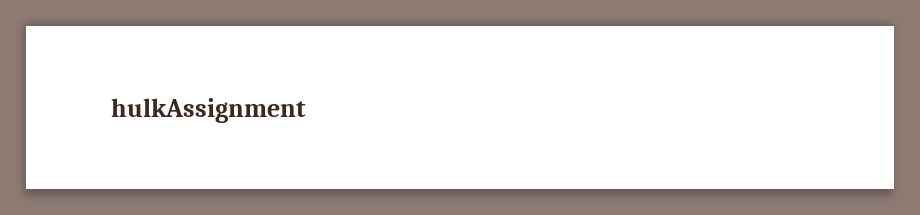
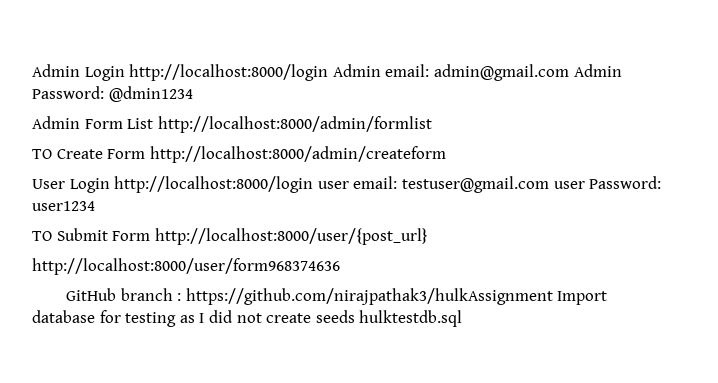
[111,98,306,123] hulkAssignment -> [32,64,622,81] [32,86,193,102] [32,116,432,133] [32,146,446,163] [32,176,662,193] [32,201,95,211] [32,228,428,245] [32,258,340,275] [66,288,608,305] [32,310,463,327] Admin Login http://localhost:8000/login Admin email: admin@gmail.com Admin Password: @dmin1234 // Admin Form List http://localhost:8000/admin/formlist // TO Create Form http://localhost:8000/admin/createform // User Login http://localhost:8000/login user email: testuser@gmail.com user Password: user1234 // TO Submit Form http://localhost:8000/user/{post_url} // http://localhost:8000/user/form968374636 // GitHub branch : https://github.com/nirajpathak3/hulkAssignment Import database for testing as I did not create seeds hulktestdb.sql

